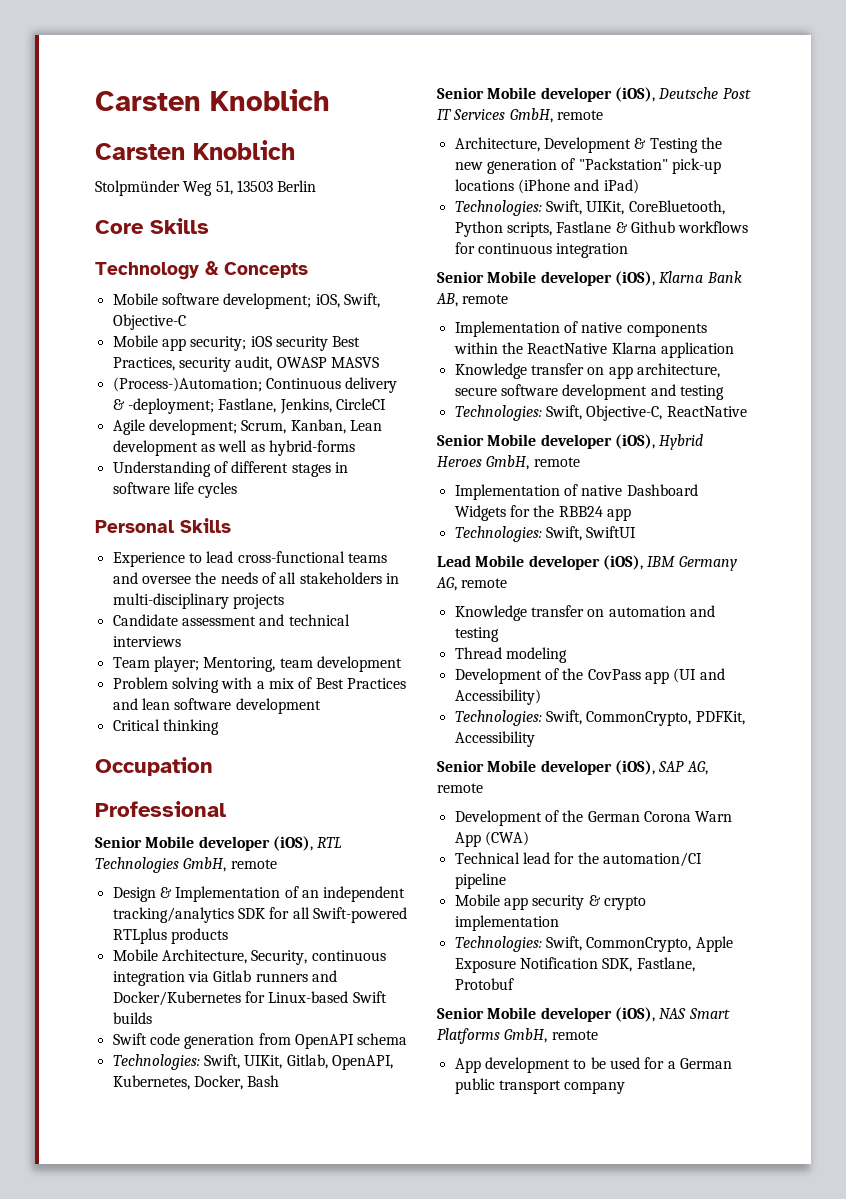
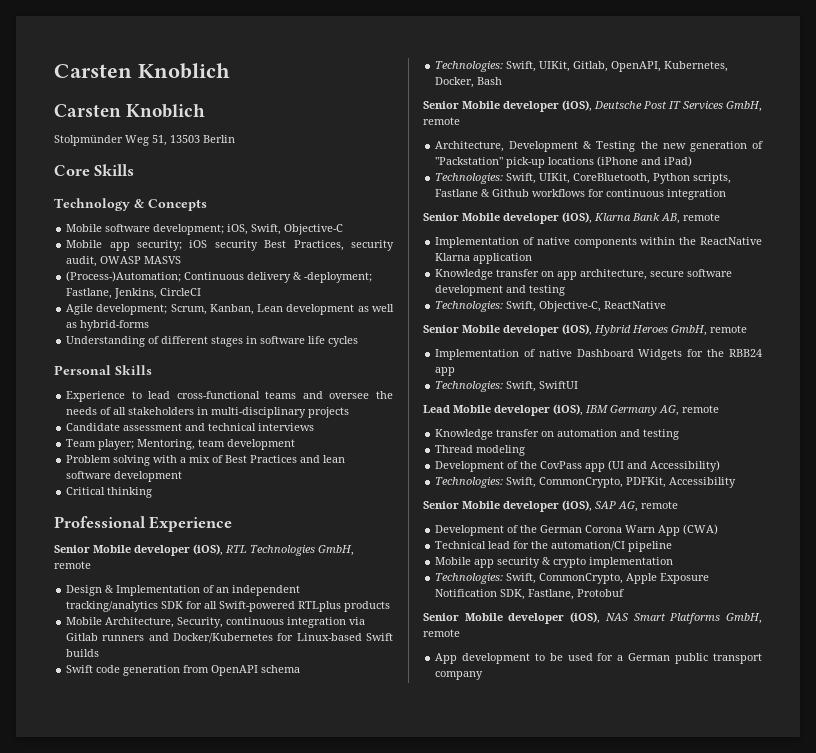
[95,757,213,776] // Occupation -> (153, 492) none
(226, 809) none -> [149,516,233,532] Experience

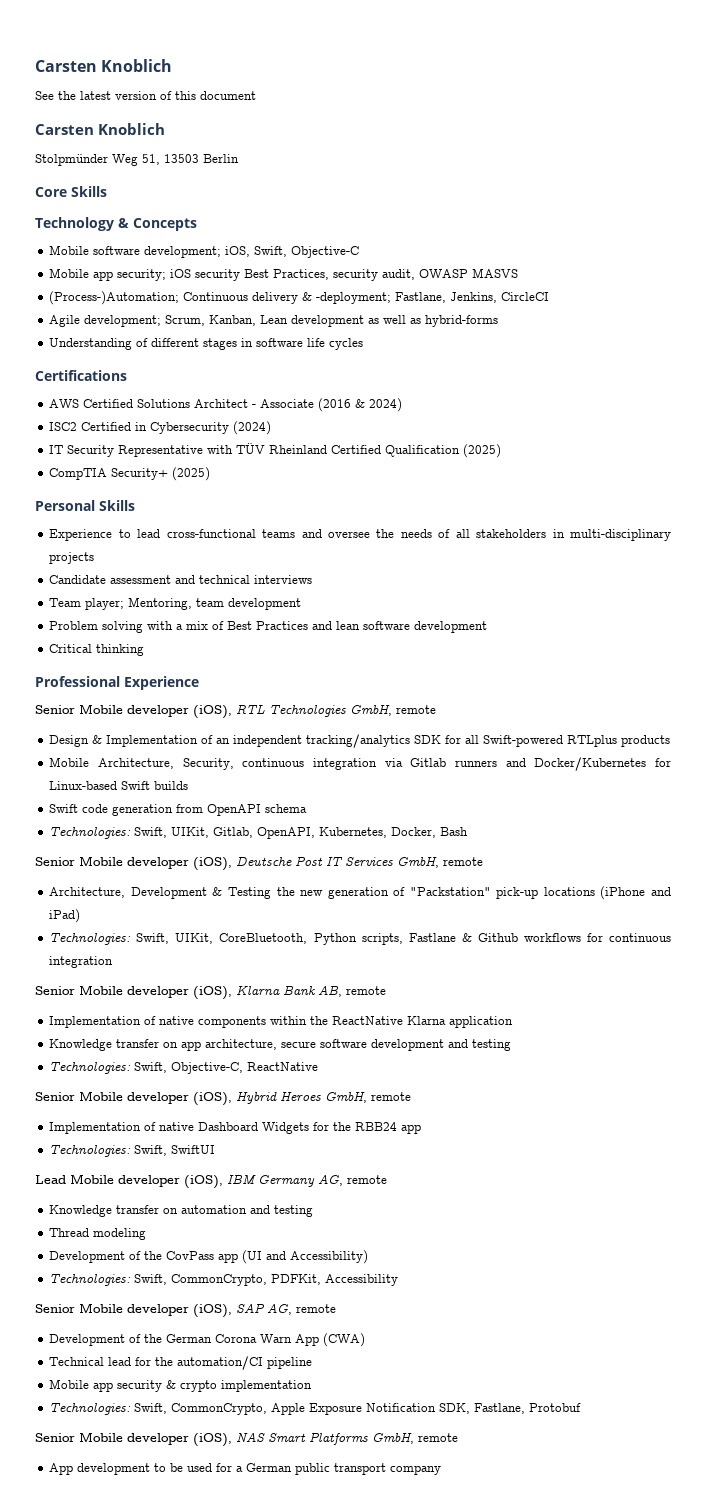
[54,63,230,79] Carsten Knoblich -> [35,59,173,72] [35,91,256,100] Carsten Knoblich // See the latest version of this document
(359, 341) none -> [35,370,127,381] [49,398,403,412] [49,421,272,435] [49,443,502,458] [49,467,211,481] // Certifications // AWS Certified Solutions Architect - Associate (2016 & 2024) // ISC2 Certified in Cybersecurity (2024) // IT Security Representative with TÜV Rheinland Certified Qualification (2025) // CompTIA Security+ (2025)

